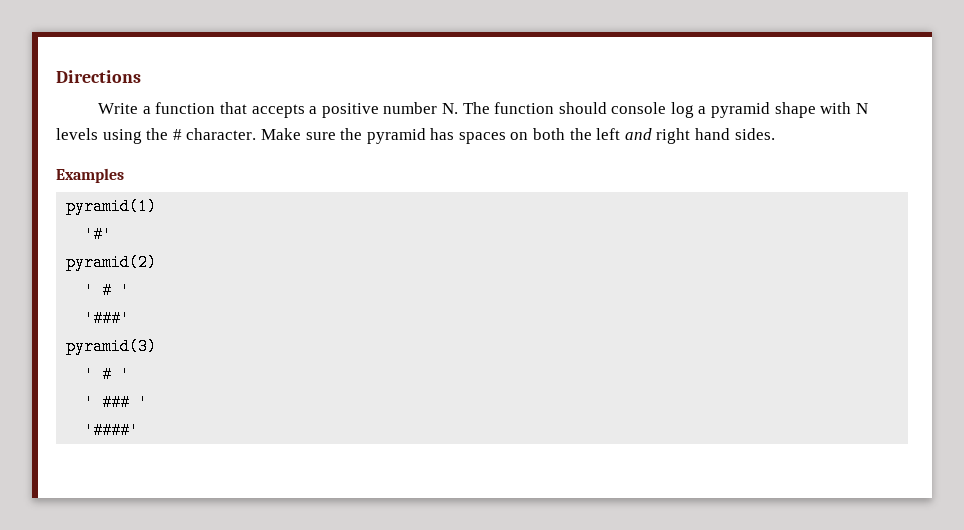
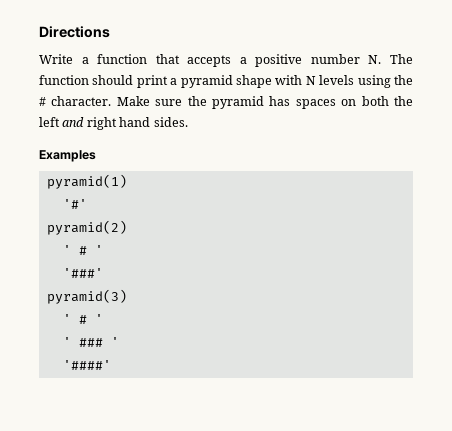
[611,102,694,118] console log -> [136,75,168,88] print

